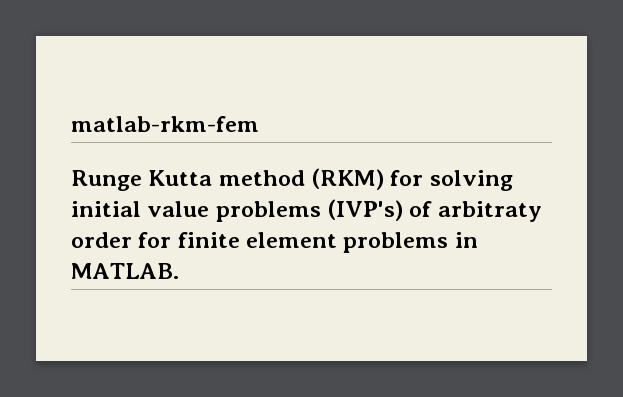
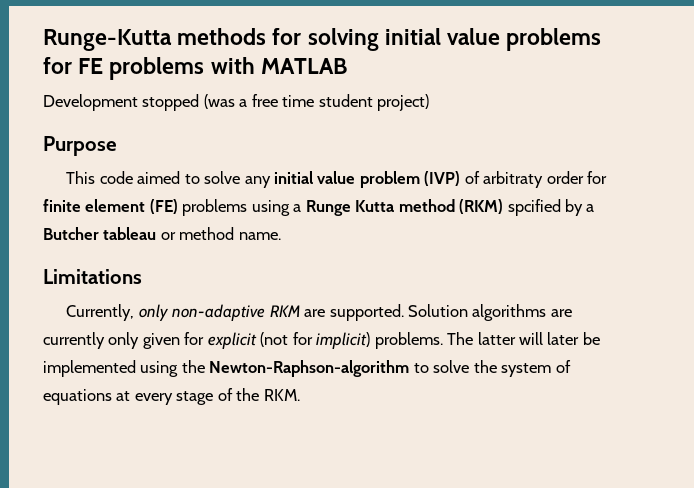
[71,116,259,132] [71,168,385,191] matlab-rkm-fem // Runge Kutta method (RKM) -> [43,28,267,51] Runge-Kutta methods
[327,199,404,221] (IVP's) -> [43,57,347,80] [43,94,430,111] [43,136,117,156] [66,171,461,188] for FE problems with MATLAB // Development stopped (was a free time student project) // Purpose // This code aimed to solve any initial value problem (IVP)
[343,232,478,253] [71,263,179,279] problems in MATLAB. -> [149,199,595,216] [43,227,281,240] [43,269,142,284] [66,304,572,321] [43,332,600,349] [43,360,571,377] [43,388,300,405] (FE) problems using a Runge Kutta method (RKM) spcified by a Butcher tableau or method name. // Limitations // Currently, only non-adaptive RKM are supported. Solution algorithms are currently only given for explicit (not for implicit) problems. The latter will later be implemented using the Newton-Raphson-algorithm to solve the system of equations at every stage of the RKM.

